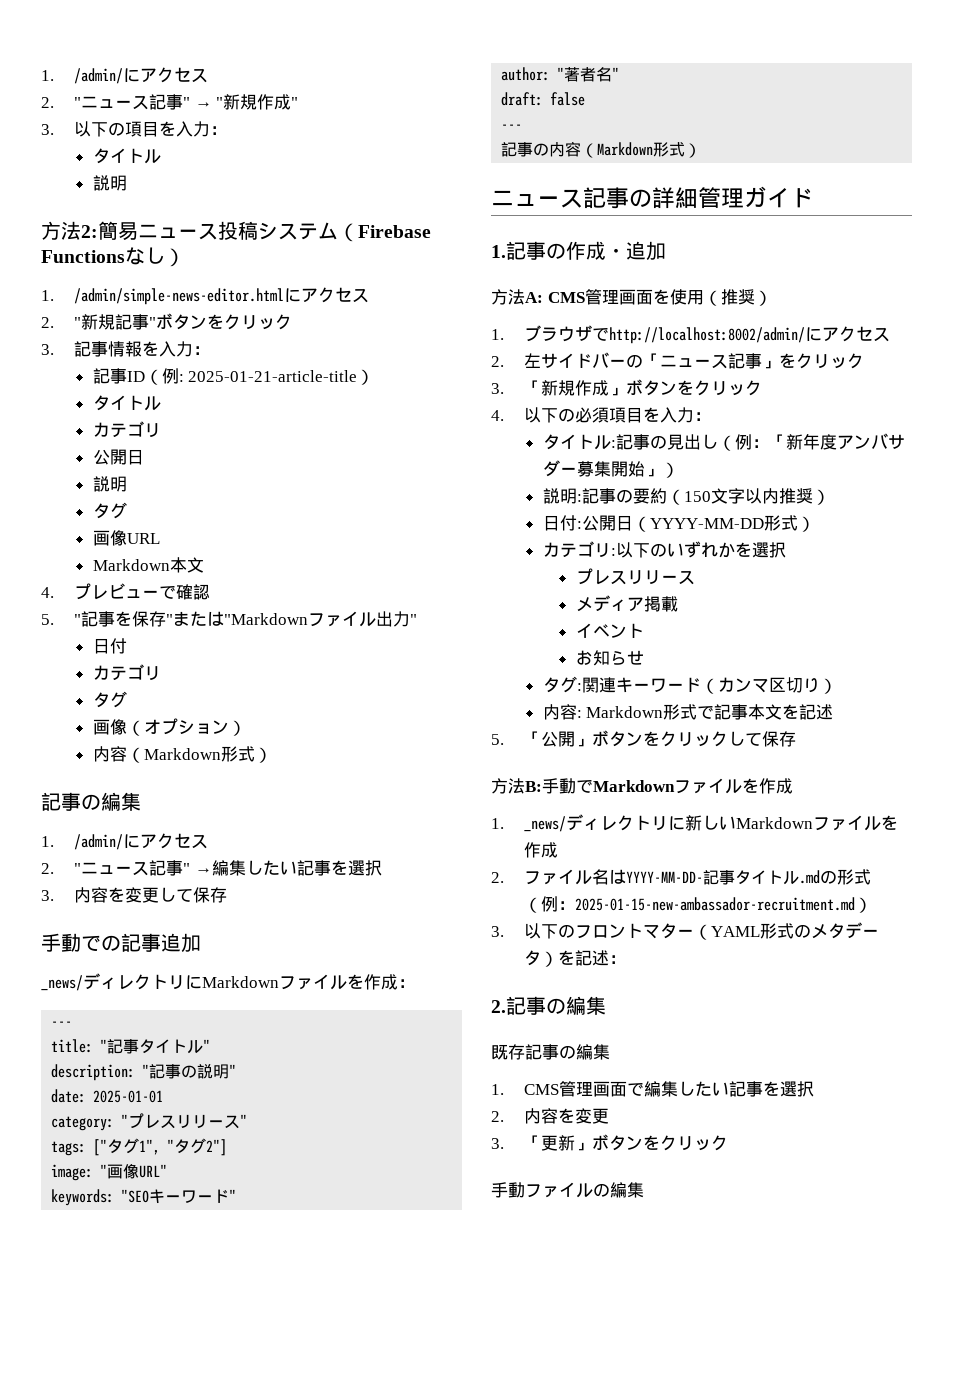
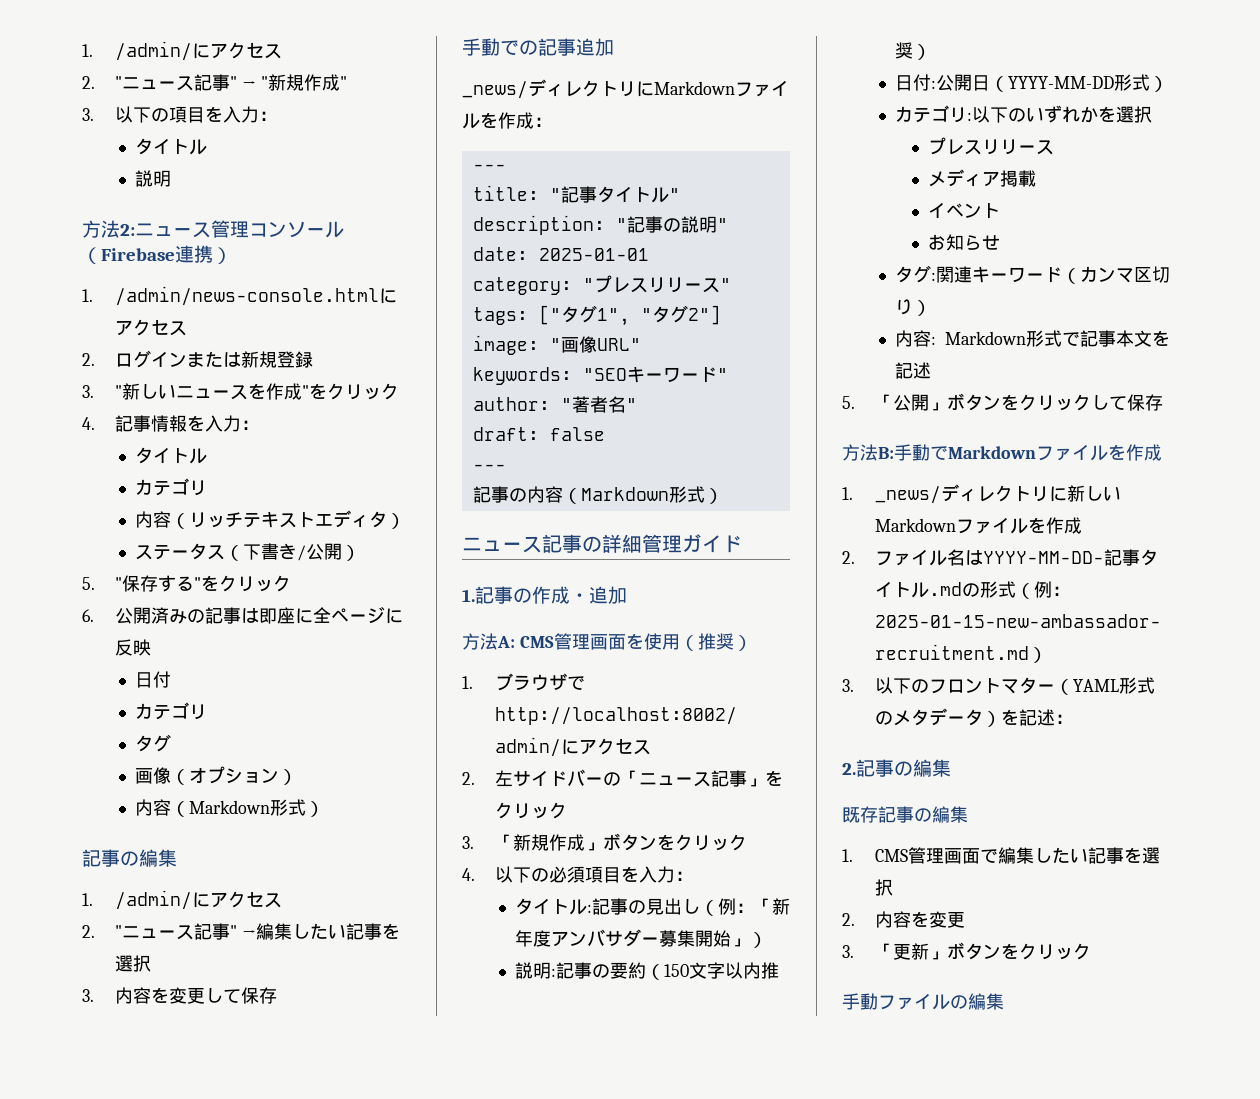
[98,221,431,242] [41,247,185,267] [41,287,369,305] [41,313,292,330] [41,344,54,355] 簡易ニュース投稿システム（Firebase Functionsなし） // 1. /admin/simple-news-editor.htmlにアクセス // 2. "新規記事"ボタンをクリック // 3. -> [135,220,344,238] [82,245,232,264] [82,286,398,306] [115,319,188,336] [82,350,314,368] [82,383,400,400] [82,417,95,430] ニュース管理コンソール（Firebase連携） // 1. /admin/news-console.htmlにアクセス // 2.ログインまたは新規登録 // 3. "新しいニュースを作成"をクリック // 4.
[92,368,375,385] // 記事ID（例: 2025-01-21-article-title） -> (260, 425) none
[92,449,144,465] [92,476,127,492] [92,502,127,519] [92,530,160,546] [92,557,204,573] [41,583,210,600] [41,611,417,627] 公開日 // 説明 // タグ // 画像URL // Markdown本文 // 4.プレビューで確認 // 5. "記事を保存"または"Markdownファイル出力" -> [134,510,405,529] [134,543,360,561] [82,575,292,592] [82,607,404,624] [115,639,152,656] 内容（リッチテキストエディタ） // ステータス（下書き/公開） // 5. "保存する"をクリック // 6.公開済みの記事は即座に全ページに反映

